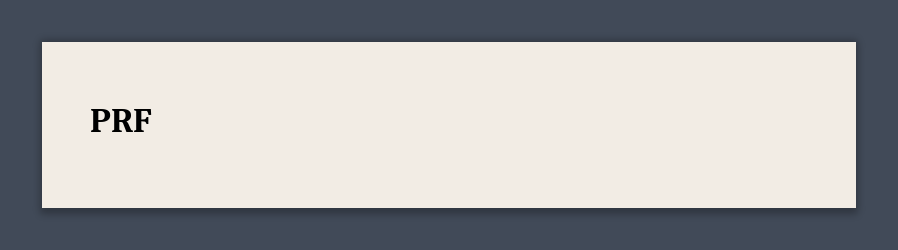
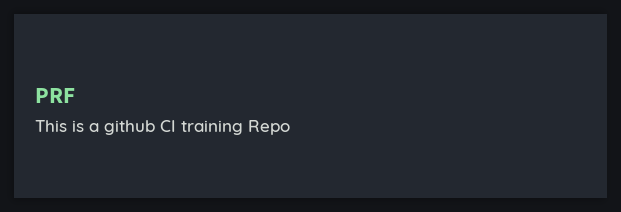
(152, 120) none -> [35,120,290,135] // This is a github CI training Repo

